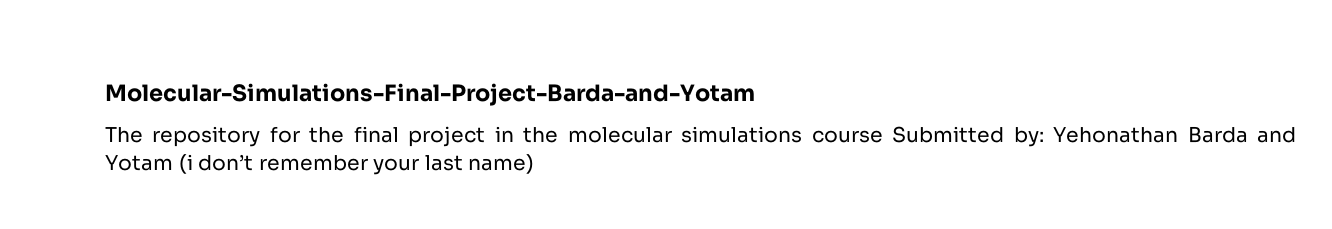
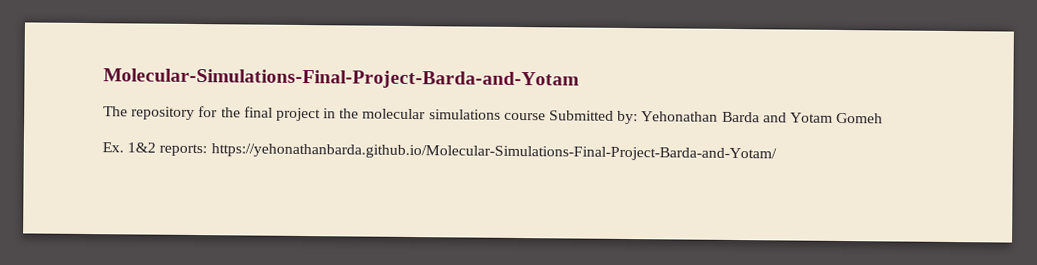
[178,154,535,175] (i don’t remember your last name) -> [836,112,884,124] [102,142,777,162] Gomeh // Ex. 1&2 reports: https://yehonathanbarda.github.io/Molecular-Simulations-Final-Project-Barda-and-Yotam/

